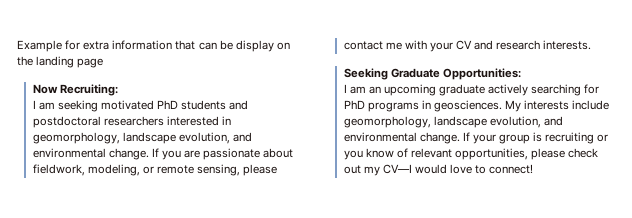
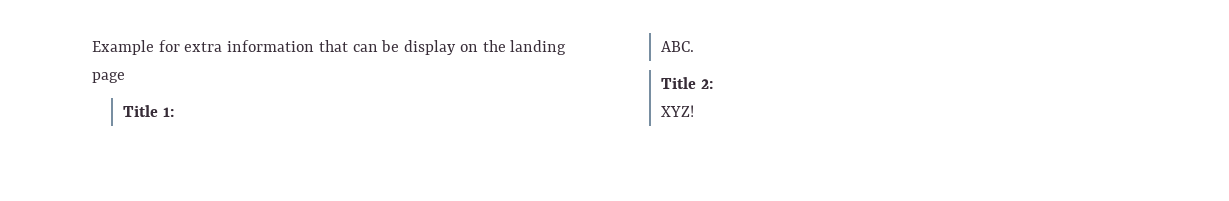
[32,84,118,96] [32,100,249,112] [32,116,231,128] [32,132,252,144] [32,148,294,160] [32,164,278,176] [343,40,592,52] [343,68,521,80] [343,84,600,96] [343,100,610,112] [343,116,563,128] [343,132,609,144] [343,148,599,160] [343,164,534,176] Now Recruiting: // I am seeking motivated PhD students and postdoctoral researchers interested in geomorphology, landscape evolution, and environmental change. If you are passionate about fieldwork, modeling, or remote sensing, please contact me with your CV and research interests. // Seeking Graduate Opportunities: // I am an upcoming graduate actively searching for PhD programs in geosciences. My interests include geomorphology, landscape evolution, and environmental change. If your group is recruiting or you know of relevant opportunities, please check out my CV—I would love to connect! -> [122,105,174,117] [660,41,694,52] [660,77,713,89] [660,105,694,117] Title 1: // ABC. // Title 2: // XYZ!

